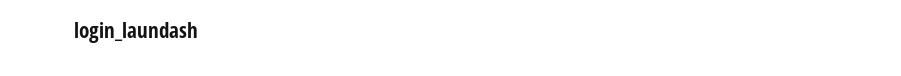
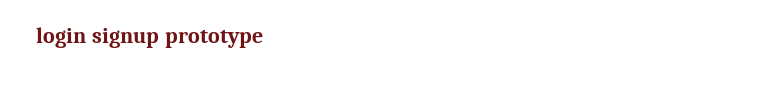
[74,22,198,43] login_laundash -> [36,27,263,48] login signup prototype

